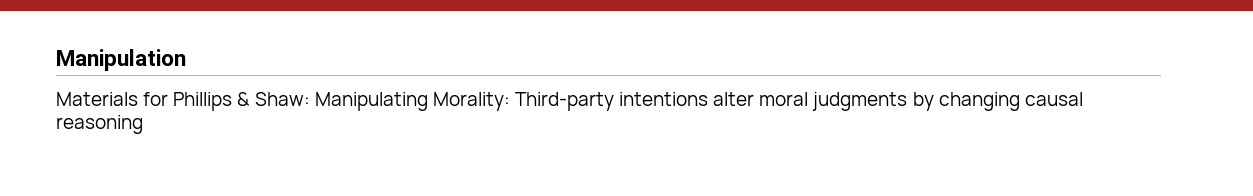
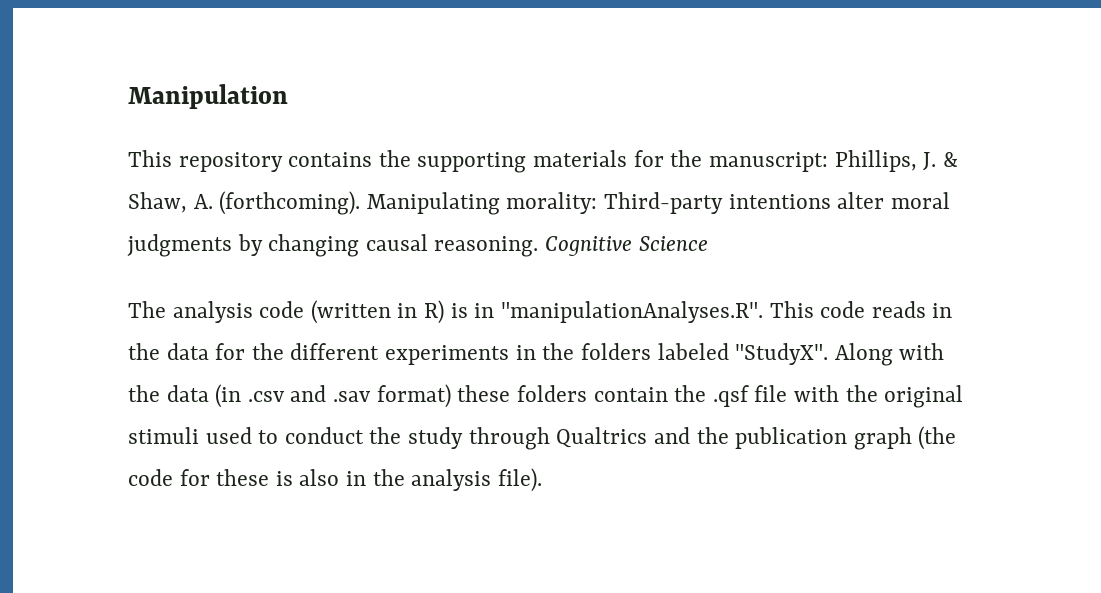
[56,92,510,111] Materials for Phillips & Shaw: Manipulating Morality: -> [128,150,958,173] [128,191,598,215] This repository contains the supporting materials for the manuscript: Phillips, J. & Shaw, A. (forthcoming). Manipulating morality:
[56,115,143,134] reasoning -> [434,236,708,257] [128,300,953,324] [128,343,945,366] [128,384,964,408] [128,426,957,450] [128,468,542,492] reasoning. Cognitive Science // The analysis code (written in R) is in "manipulationAnalyses.R". This code reads in the data for the different experiments in the folders labeled "StudyX". Along with the data (in .csv and .sav format) these folders contain the .qsf file with the original stimuli used to conduct the study through Qualtrics and the publication graph (the code for these is also in the analysis file).

